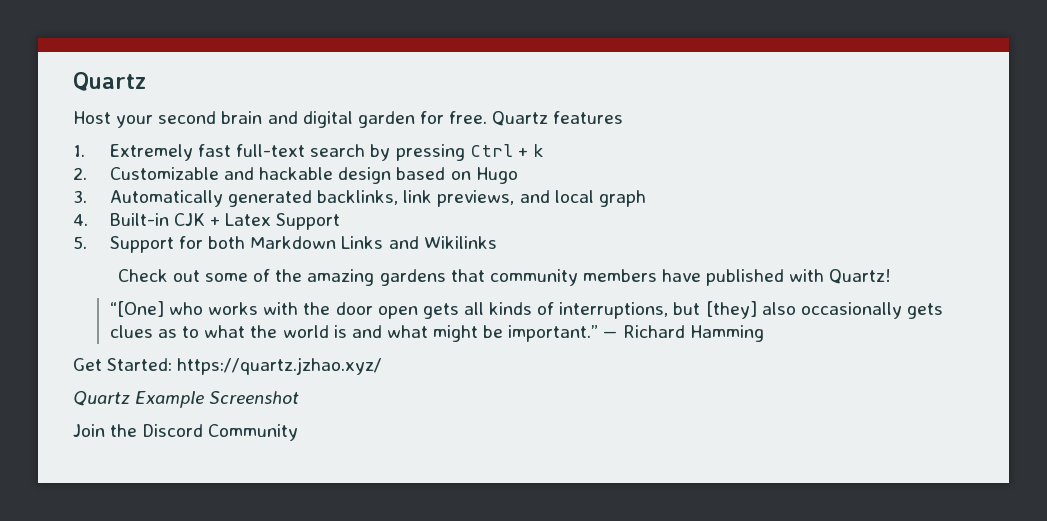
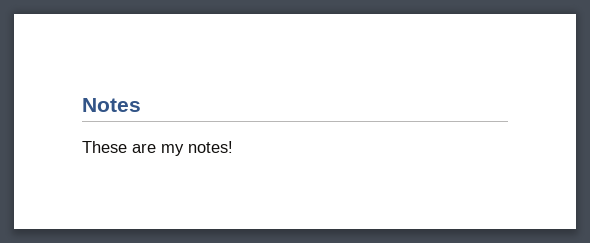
[73,72,146,91] [73,111,624,128] [73,144,544,161] [73,167,518,184] [73,190,646,207] [73,213,341,230] [73,236,497,253] [117,269,892,286] [109,301,943,319] [109,325,764,342] [73,357,383,375] [73,391,300,408] [73,424,299,441] Quartz // Host your second brain and digital garden for free. Quartz features // 1. Extremely fast full-text search by pressing Ctrl + k // 2. Customizable and hackable design based on Hugo // 3. Automatically generated backlinks, link previews, and local graph // 4. Built-in CJK + Latex Support // 5. Support for both Markdown Links and Wikilinks // Check out some of the amazing gardens that community members have published with Quartz! // “[One] who works with the door open gets all kinds of interruptions, but [they] also occasionally gets clues as to what the world is and what might be important.” — Richard Hamming // Get Started: https://quartz.jzhao.xyz/ // Quartz Example Screenshot // Join the Discord Community -> [82,98,141,112] [82,141,233,156] Notes // These are my notes!

